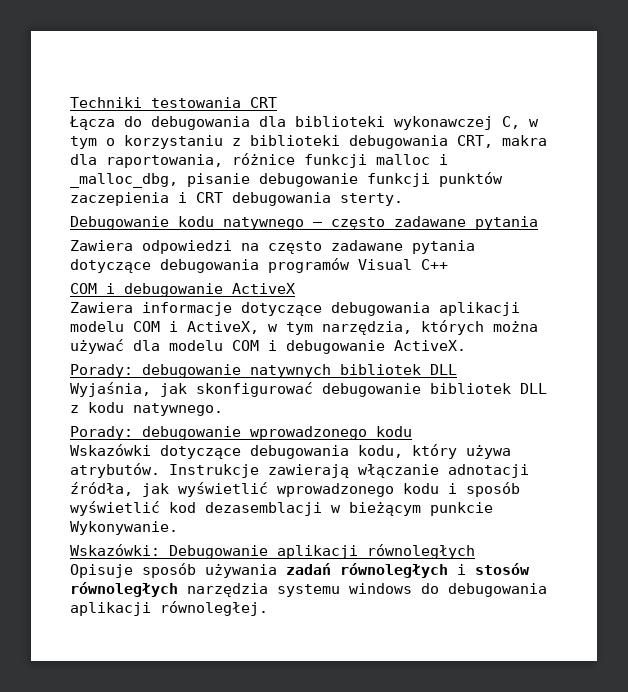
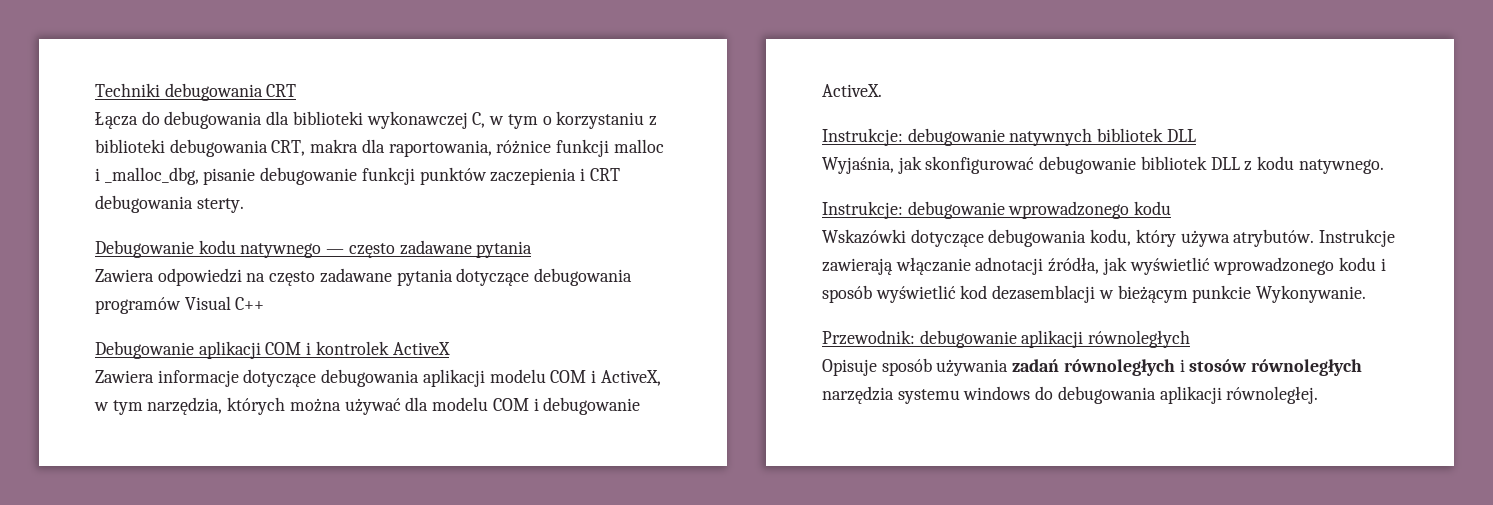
[151,97,241,108] testowania -> [164,83,263,101] debugowania
[70,283,223,297] COM i debugowanie -> [95,341,389,359] Debugowanie aplikacji COM i kontrolek
[70,364,133,378] Porady: -> [822,128,903,146] Instrukcje:
[70,426,133,440] Porady: -> [822,201,903,219] Instrukcje:
[70,544,268,559] Wskazówki: Debugowanie -> [822,330,1017,348] Przewodnik: debugowanie

